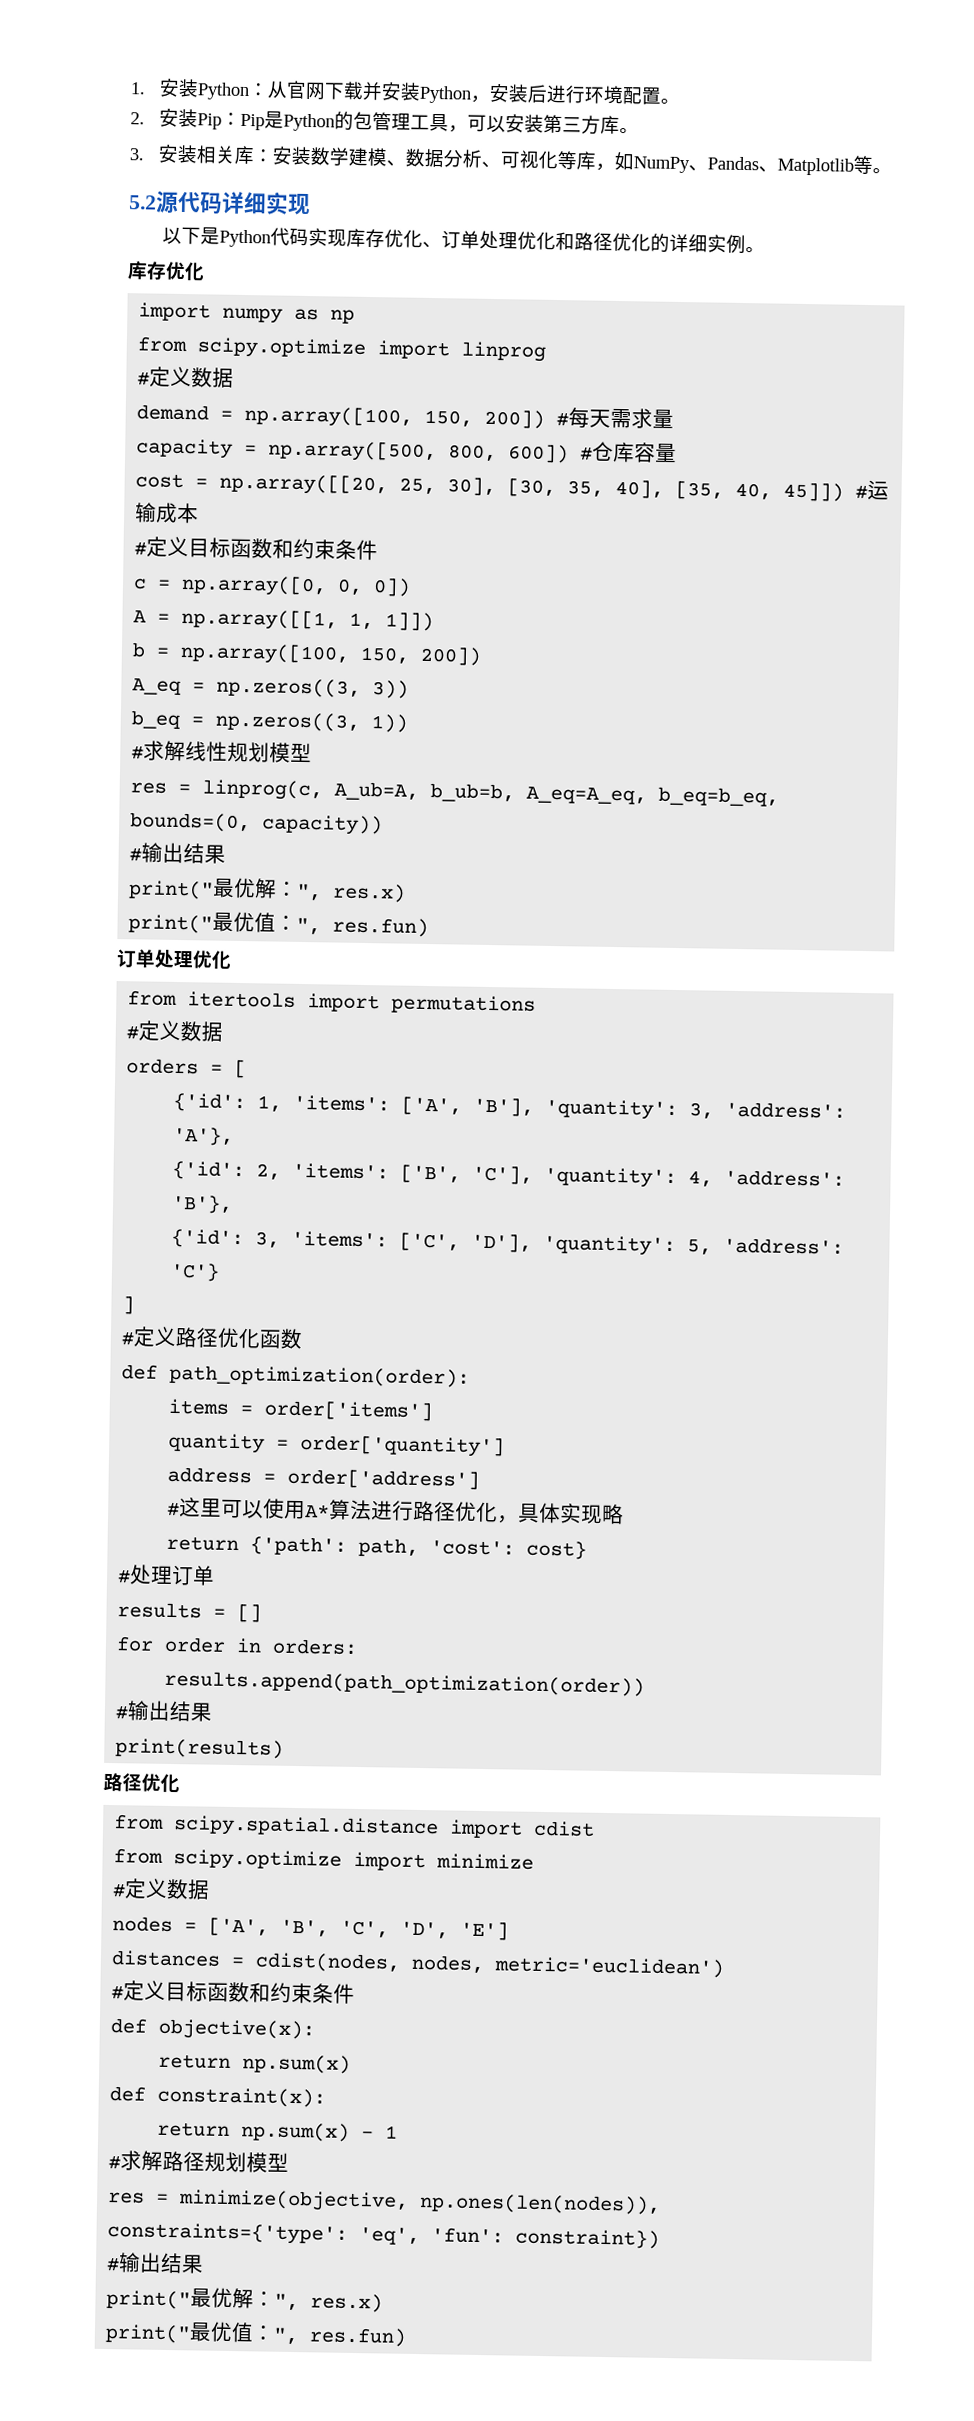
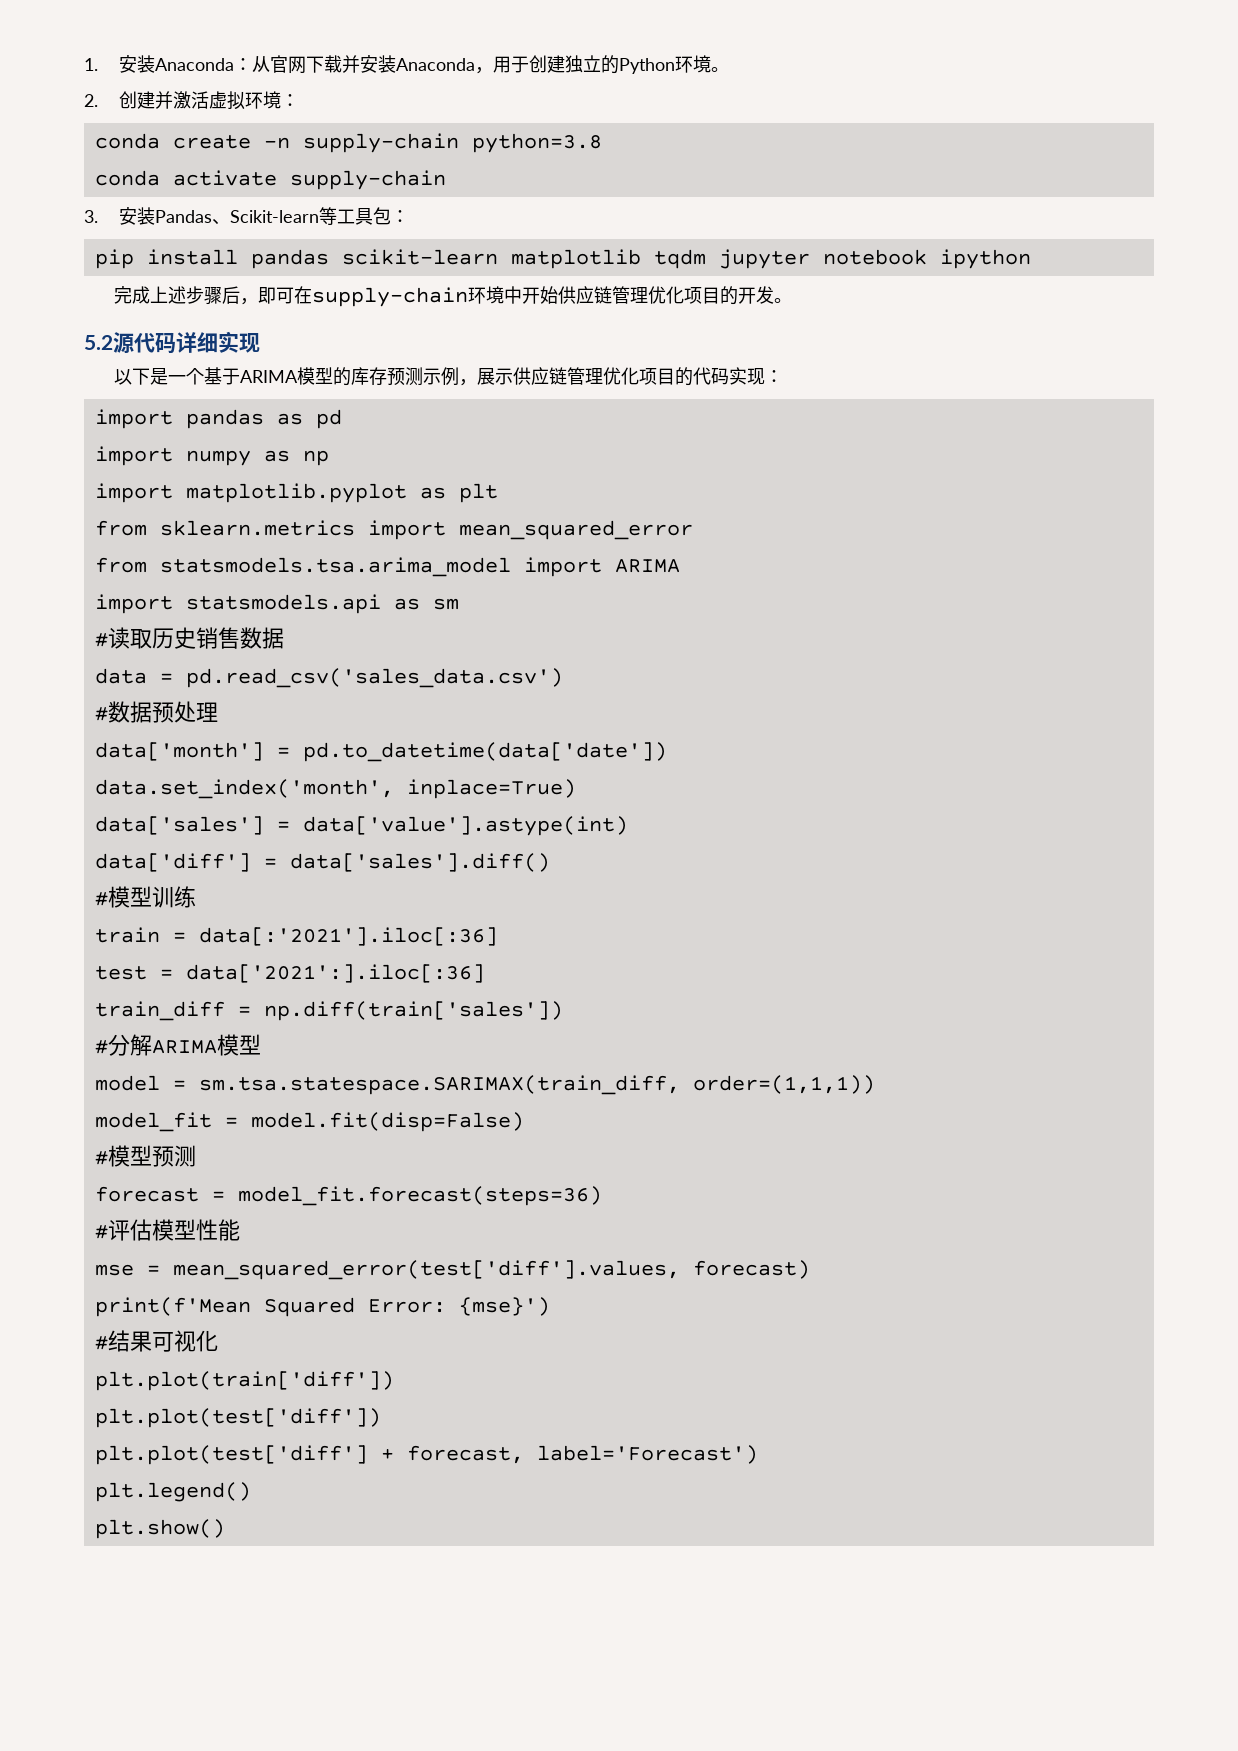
[197,82,251,101] Python -> [155,58,235,71] Anaconda
[419,83,681,105] [130,108,640,135] [129,144,874,176] Python，安装后进行环境配置。 // 2.安装Pip：Pip是Python的包管理工具，可以安装第三方库。 // 3.安装相关库：安装数学建模、数据分析、可视化等库，如NumPy、Pandas、Matplotlib等 -> [396,55,730,74] [84,91,300,110] [94,133,602,153] [94,170,446,190] [84,207,410,225] [94,249,1031,269] [114,286,775,307] Anaconda，用于创建独立的Python环境。 // 2.创建并激活虚拟环境： // conda create -n supply-chain python=3.8 // conda activate supply-chain // 3.安装Pandas、Scikit-learn等工具包： // pip install pandas scikit-learn matplotlib tqdm jupyter notebook ipython // 完成上述步骤后，即可在supply-chain环境中开始供应链管理优化项目的开发
[218,227,765,255] [127,261,205,282] [138,302,356,324] [137,336,547,362] [137,366,235,388] [136,404,675,429] [136,438,678,464] [135,473,890,502] [135,502,200,524] [134,536,379,561] [133,575,412,597] [133,609,435,632] [132,642,483,666] [132,677,410,699] [131,710,409,733] [131,740,313,763] [130,779,780,807] [130,812,384,836] [129,842,227,864] [128,877,407,903] [128,911,430,938] [116,949,232,970] [127,990,537,1015] [126,1020,224,1042] [126,1058,248,1079] [173,1092,847,1121] [173,1126,235,1146] [172,1160,846,1189] [171,1194,234,1214] [171,1228,845,1257] [170,1262,221,1282] [122,1296,136,1315] [121,1326,304,1350] [121,1364,471,1388] [168,1398,434,1422] [168,1432,506,1458] [167,1466,481,1490] [167,1497,625,1525] [166,1535,588,1560] [117,1564,216,1586] [117,1602,263,1623] [116,1636,359,1655] [164,1670,646,1697] [115,1700,214,1722] [115,1738,285,1759] [103,1772,180,1794] [114,1814,596,1839] [113,1848,535,1872] [112,1878,211,1900] [112,1916,510,1941] [111,1950,725,1978] [111,1980,356,2004] [110,2018,316,2041] [158,2053,352,2074] [109,2086,327,2108] [157,2121,399,2142] [108,2150,290,2173] [108,2189,662,2215] [107,2222,661,2249] [106,2252,205,2274] [106,2287,384,2313] [105,2321,408,2347] Python代码实现库存优化、订单处理优化和路径优化的详细实例。 // 库存优化 // import numpy as np // from scipy.optimize import linprog // #定义数据 // demand = np.array([100, 150, 200]) #每天需求量 // capacity = np.array([500, 800, 600]) #仓库容量 // cost = np.array([[20, 25, 30], [30, 35, 40], [35, 40, 45]]) #运输成本 // #定义目标函数和约束条件 // c = np.array([0, 0, 0]) // A = np.array([[1, 1, 1]]) // b = np.array([100, 150, 200]) // A_eq = np.zeros((3, 3)) // b_eq = np.zeros((3, 1)) // #求解线性规划模型 // res = linprog(c, A_ub=A, b_ub=b, A_eq=A_eq, b_eq=b_eq, bounds=(0, capacity)) // #输出结果 // print("最优解：", res.x) // print("最优值：", res.fun) // 订单处理优化 // from itertools import permutations // #定义数据 // orders = [ // {'id': 1, 'items': ['A', 'B'], 'quantity': 3, 'address': 'A'}, // {'id': 2, 'items': ['B', 'C'], 'quantity': 4, 'address': 'B'}, // {'id': 3, 'items': ['C', 'D'], 'quantity': 5, 'address': 'C'} // ] // #定义路径优化函数 // def path_optimization(order): // items = order['items'] // quantity = order['quantity'] // address = order['address'] // #这里可以使用A*算法进行路径优化，具体实现略 // return {'path': path, 'cost': cost} // #处理订单 // results = [] // for order in orders: // results.append(path_optimization(order)) // #输出结果 // print(results) // 路径优化 // from scipy.spatial.distance import cdist // from scipy.optimize import minimize // #定义数据 // nodes = ['A', 'B', 'C', 'D', 'E'] // distances = cdist(nodes, nodes, metric='euclidean') // #定义目标函数和约束条件 // def objective(x): // return np.sum(x) // def constraint(x): // return np.sum(x) - 1 // #求解路径规划模型 // res = minimize(objective, np.ones(len(nodes)), constraints={'type': 'eq', 'fun': constraint}) // #输出结果 // print("最优解：", res.x) // print("最优值：", res.fun) -> [168,367,784,386] [94,409,342,429] [94,446,329,466] [94,483,498,503] [94,520,693,540] [94,557,680,577] [94,594,459,614] [94,627,284,649] [94,668,563,688] [94,701,218,723] [94,742,667,762] [94,779,576,799] [94,816,628,836] [94,853,550,872] [94,886,196,908] [94,927,498,946] [94,964,485,983] [94,1001,563,1021] [94,1034,261,1056] [94,1075,875,1095] [94,1112,524,1132] [94,1145,196,1167] [94,1186,602,1206] [94,1219,240,1241] [94,1260,810,1280] [94,1297,550,1317] [94,1330,218,1352] [94,1371,394,1391] [94,1408,381,1428] [94,1445,758,1465] [94,1482,251,1502] [94,1519,225,1539] 一个基于ARIMA模型的库存预测示例，展示供应链管理优化项目的代码实现： // import pandas as pd // import numpy as np // import matplotlib.pyplot as plt // from sklearn.metrics import mean_squared_error // from statsmodels.tsa.arima_model import ARIMA // import statsmodels.api as sm // #读取历史销售数据 // data = pd.read_csv('sales_data.csv') // #数据预处理 // data['month'] = pd.to_datetime(data['date']) // data.set_index('month', inplace=True) // data['sales'] = data['value'].astype(int) // data['diff'] = data['sales'].diff() // #模型训练 // train = data[:'2021'].iloc[:36] // test = data['2021':].iloc[:36] // train_diff = np.diff(train['sales']) // #分解ARIMA模型 // model = sm.tsa.statespace.SARIMAX(train_diff, order=(1,1,1)) // model_fit = model.fit(disp=False) // #模型预测 // forecast = model_fit.forecast(steps=36) // #评估模型性能 // mse = mean_squared_error(test['diff'].values, forecast) // print(f'Mean Squared Error: {mse}') // #结果可视化 // plt.plot(train['diff']) // plt.plot(test['diff']) // plt.plot(test['diff'] + forecast, label='Forecast') // plt.legend() // plt.show()

